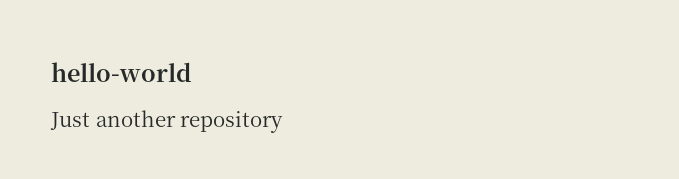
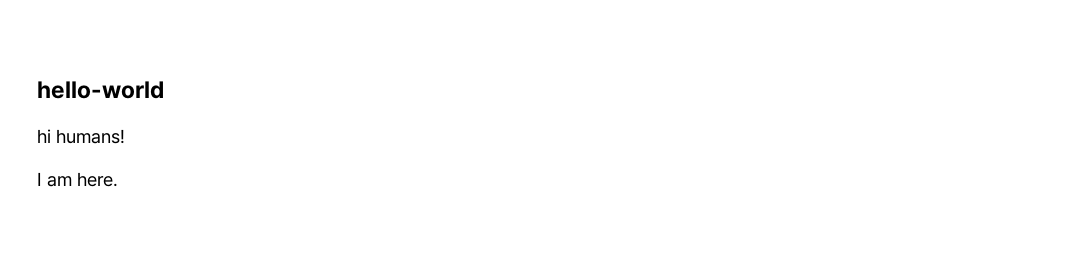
[50,110,284,133] Just another repository -> [37,129,125,144] [37,172,118,187] hi humans! // I am here.

